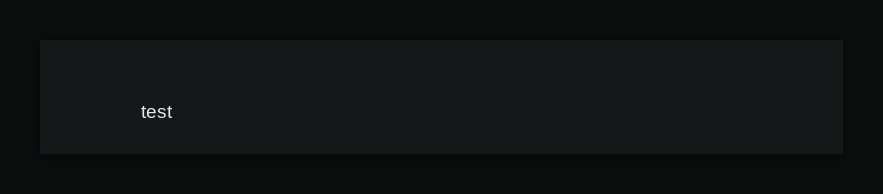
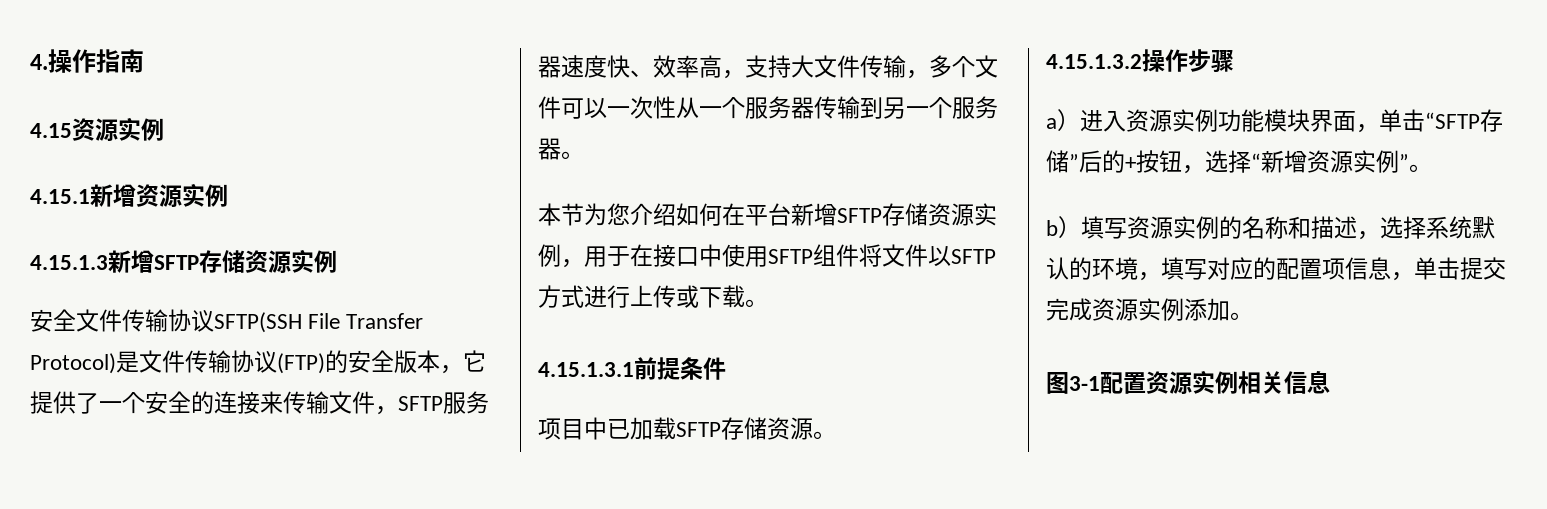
[141,106,173,118] test -> [30,49,144,73] [30,117,164,142] [30,183,228,208] [30,249,337,274] [30,309,424,333] [30,350,486,374] [30,391,489,415] [538,55,998,79] [538,96,998,119] [538,138,584,160] [538,203,997,226] [538,244,996,268] [538,285,768,308] [538,357,726,380] [538,417,836,440] [1046,49,1234,73] [1046,109,1503,133] [1046,150,1432,174] [1046,216,1495,240] [1046,257,1506,281] [1046,298,1253,321] [1046,370,1330,395] 4.操作指南 // 4.15资源实例 // 4.15.1新增资源实例 // 4.15.1.3新增SFTP存储资源实例 // 安全文件传输协议SFTP(SSH File Transfer Protocol)是文件传输协议(FTP)的安全版本，它提供了一个安全的连接来传输文件，SFTP服务器速度快、效率高，支持大文件传输，多个文件可以一次性从一个服务器传输到另一个服务器。 // 本节为您介绍如何在平台新增SFTP存储资源实例，用于在接口中使用SFTP组件将文件以SFTP方式进行上传或下载。 // 4.15.1.3.1前提条件 // 项目中已加载SFTP存储资源。 // 4.15.1.3.2操作步骤 // a）进入资源实例功能模块界面，单击“SFTP存储”后的+按钮，选择“新增资源实例”。 // b）填写资源实例的名称和描述，选择系统默认的环境，填写对应的配置项信息，单击提交完成资源实例添加。 // 图3-1配置资源实例相关信息

